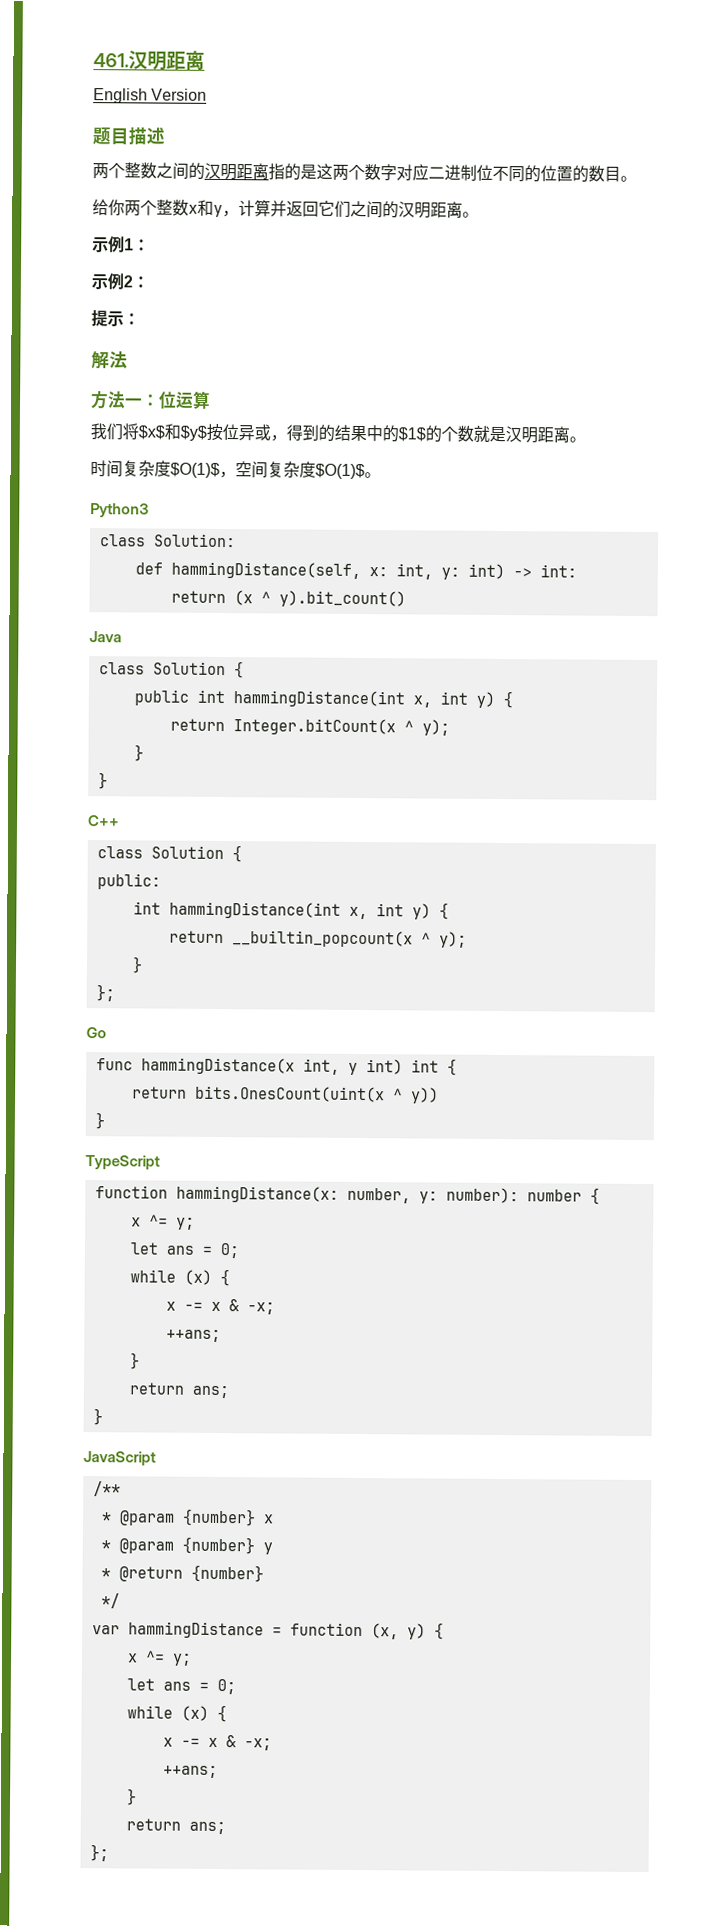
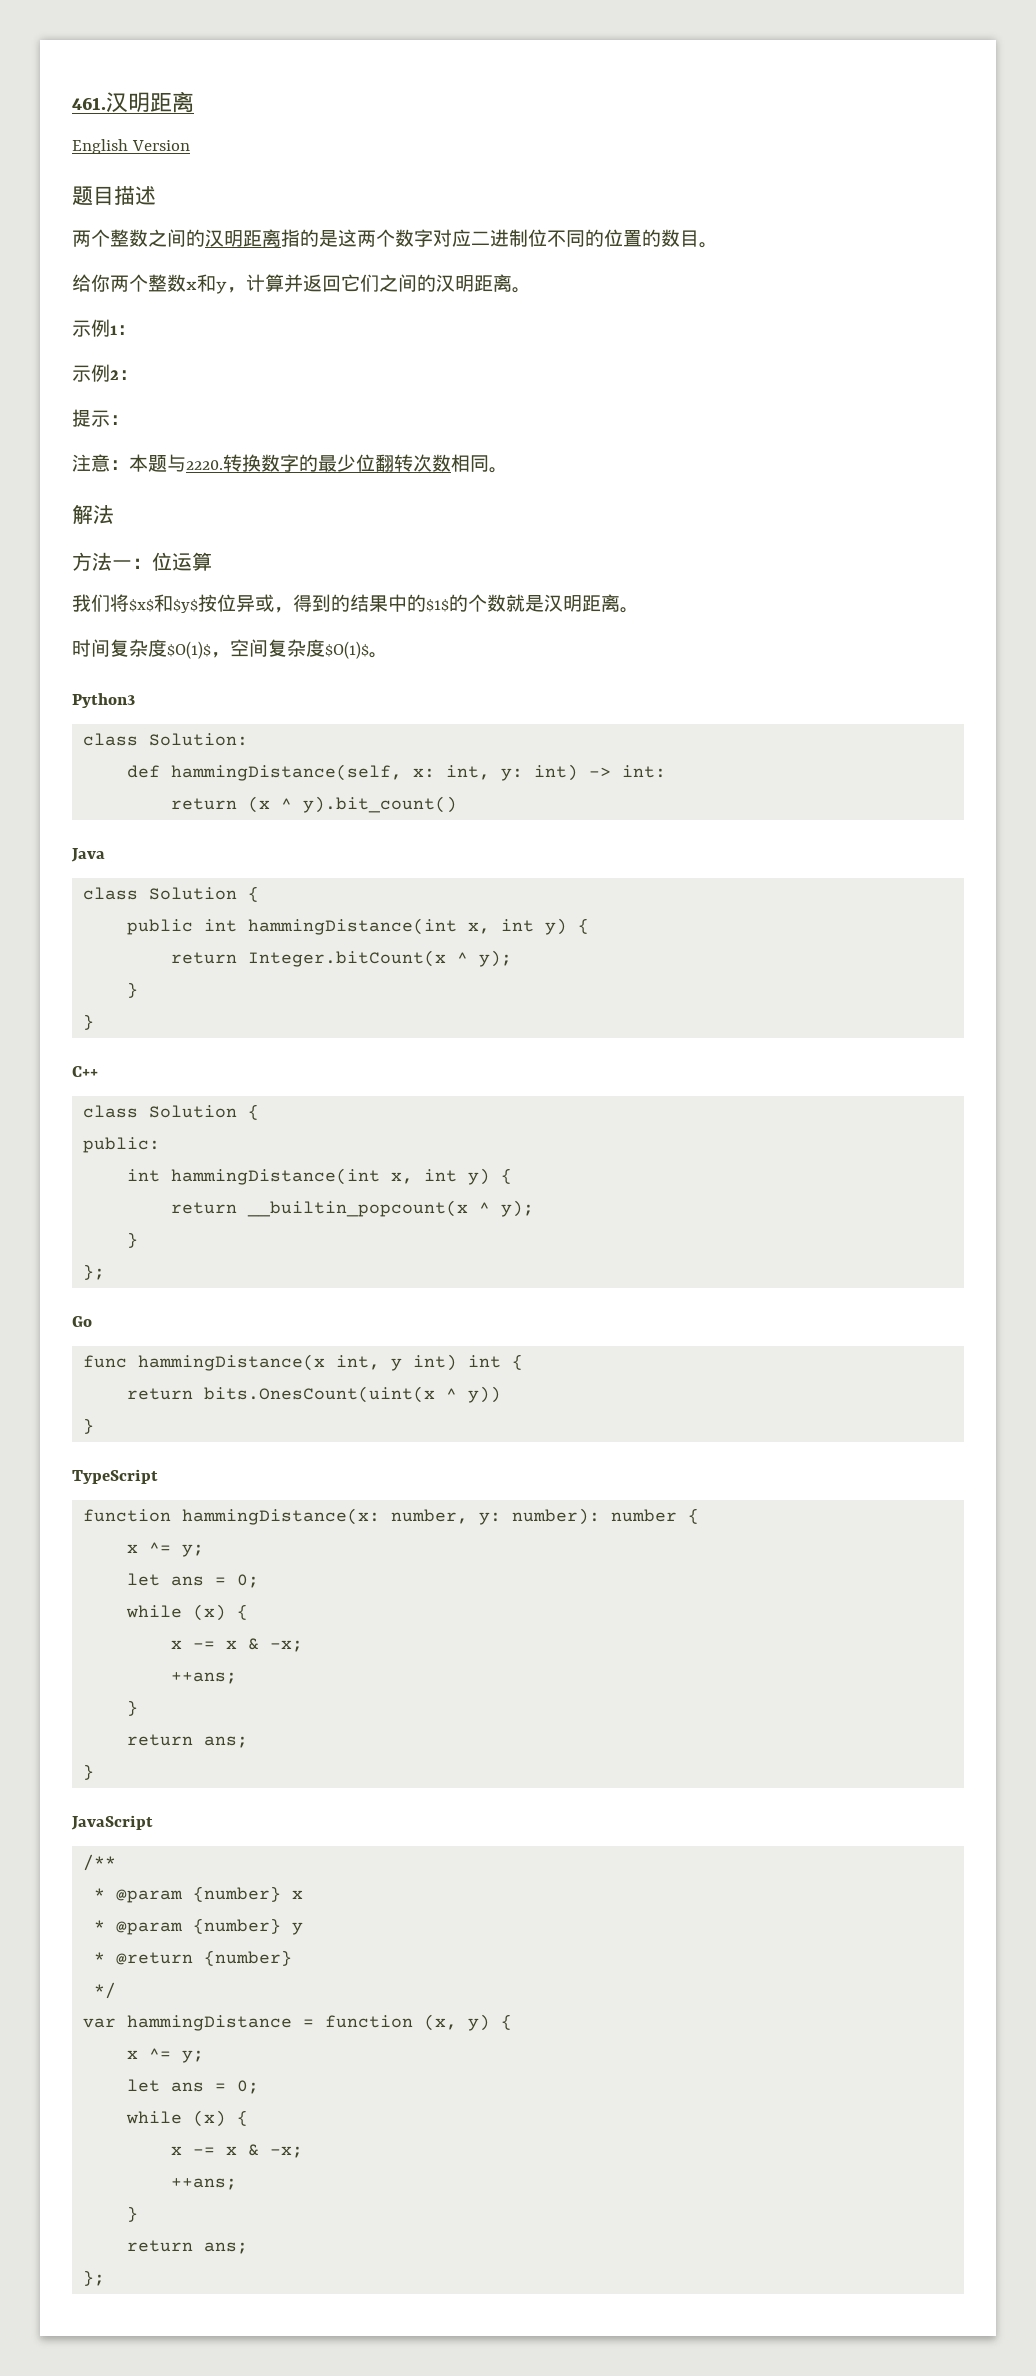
(140, 319) none -> [72,454,508,473] // 注意：本题与2220.转换数字的最少位翻转次数相同。

